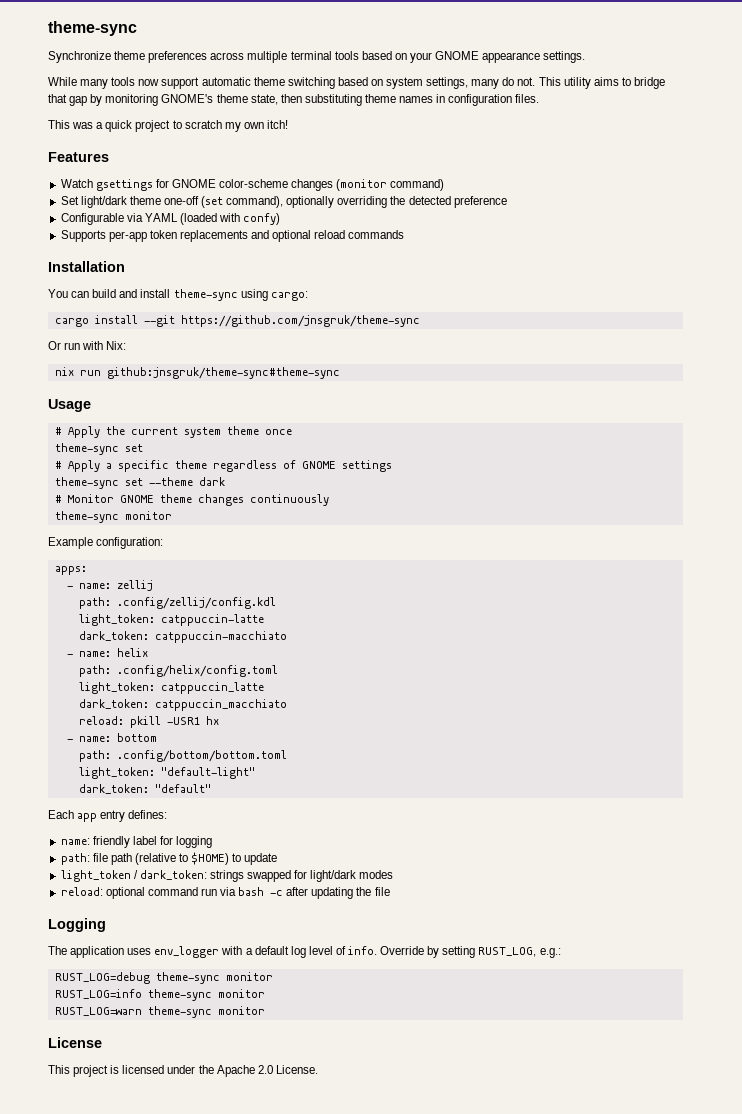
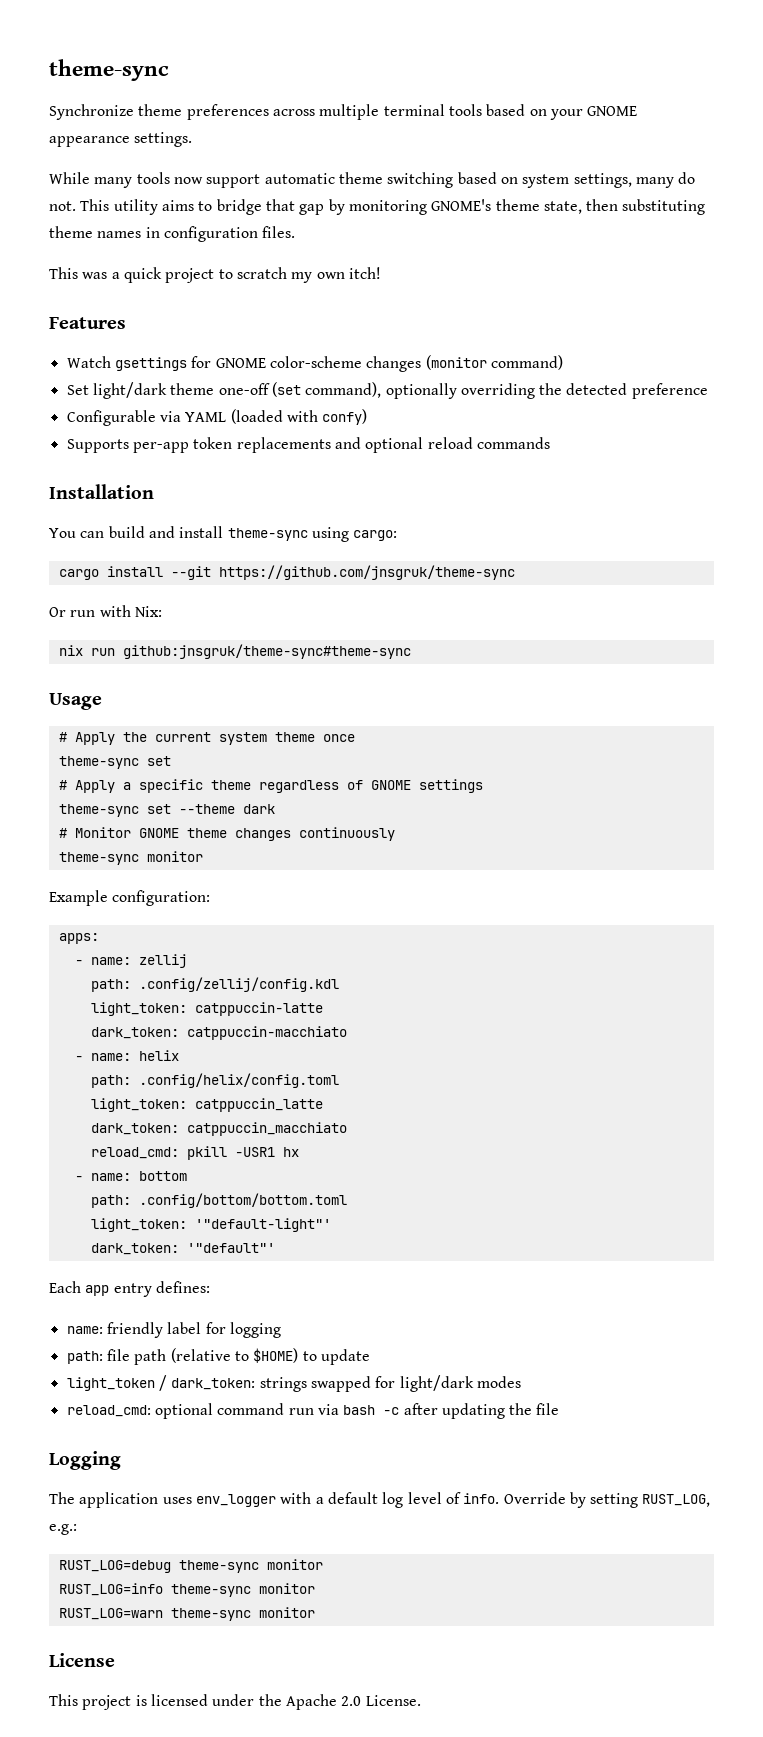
[78,716,124,725] reload: -> [90,1147,179,1159] reload_cmd:
[160,767,255,779] [78,784,211,794] "default-light" // dark_token: "default" -> [194,1218,331,1232] [90,1243,275,1255] '"default-light"' // dark_token: '"default"'
[60,887,103,896] reload: -> [66,1405,151,1417] reload_cmd:

